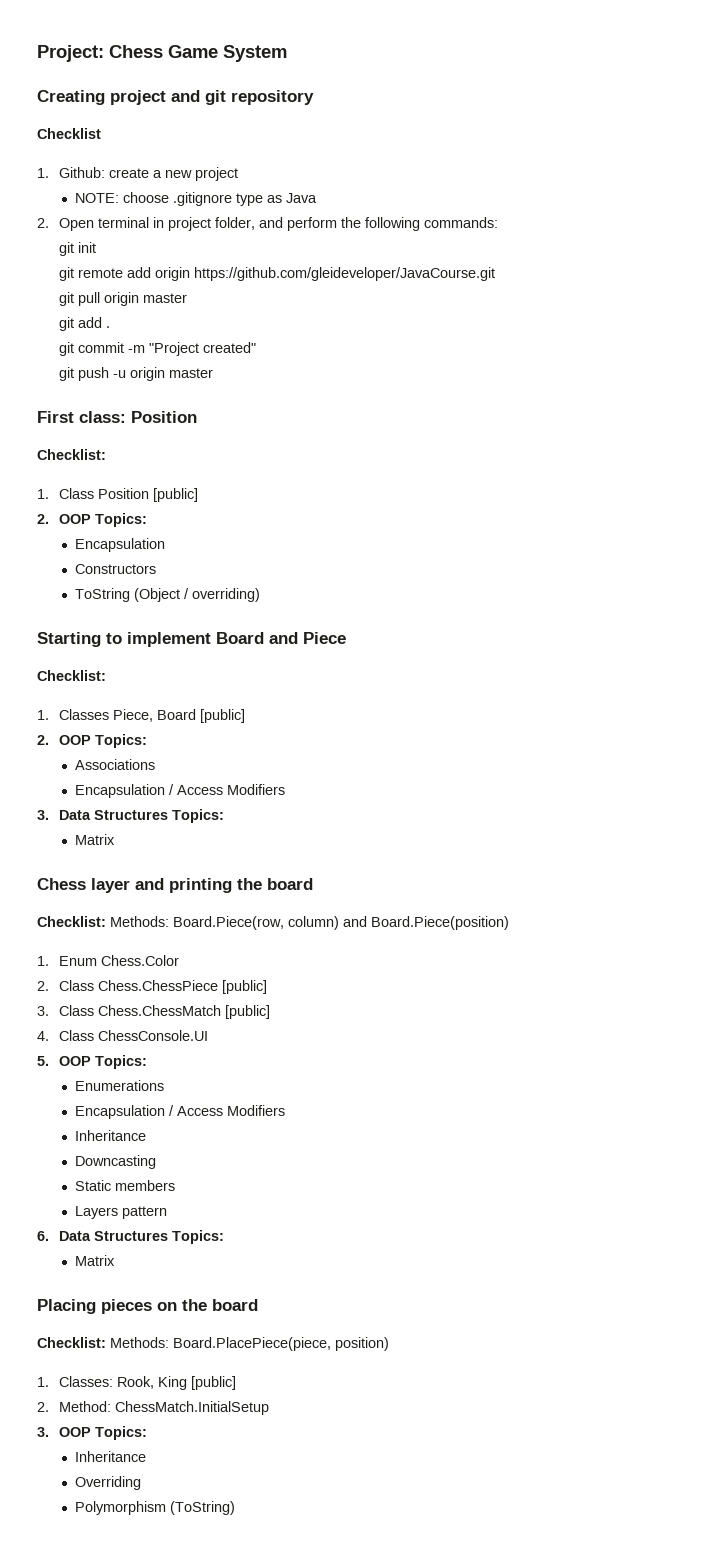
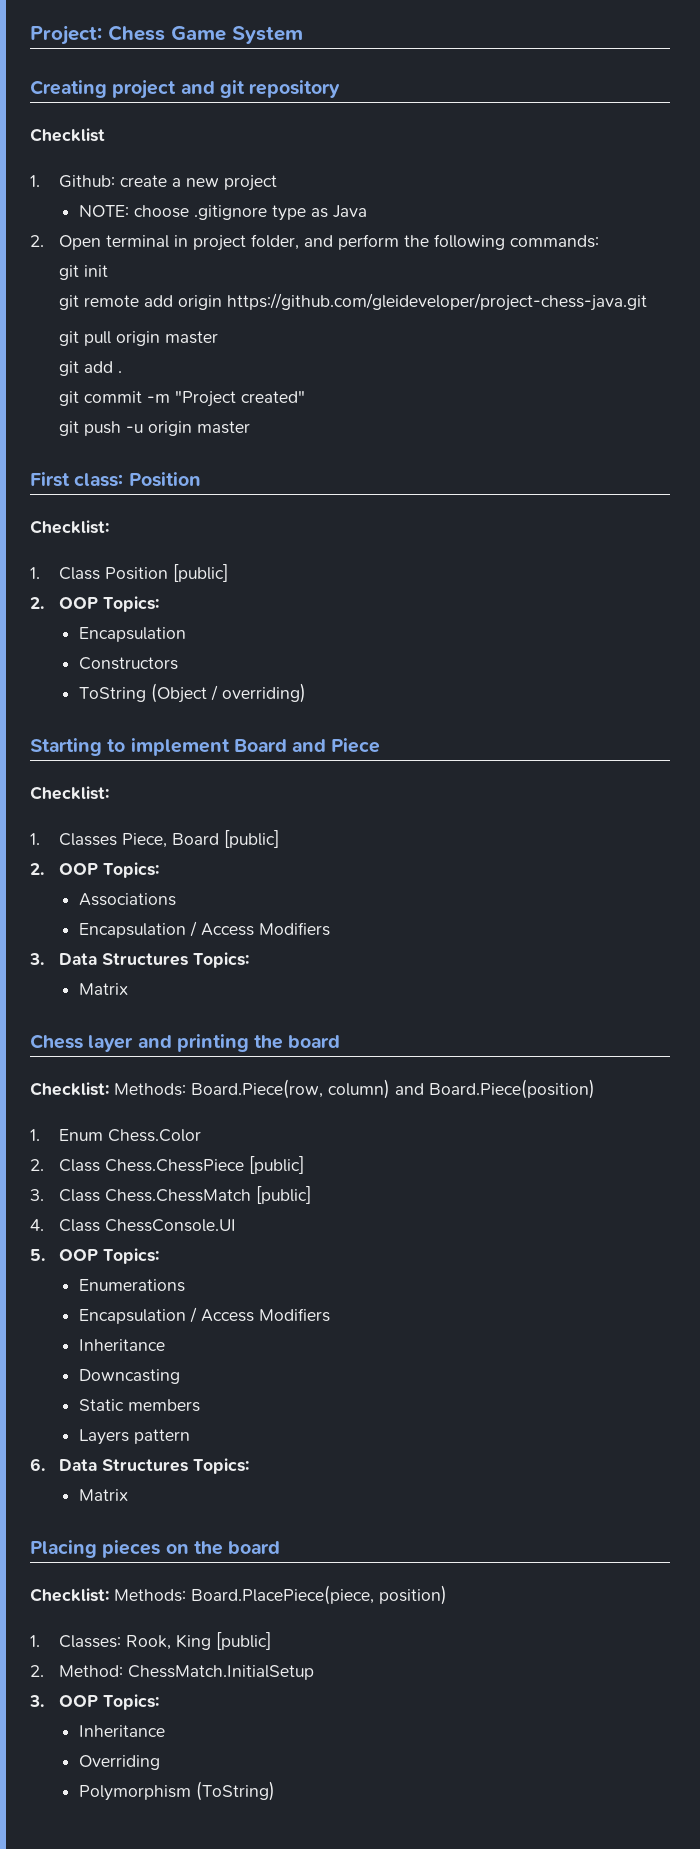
[193,267,495,281] https://github.com/gleideveloper/JavaCourse.git -> [227,293,648,311] https://github.com/gleideveloper/project-chess-java.git

